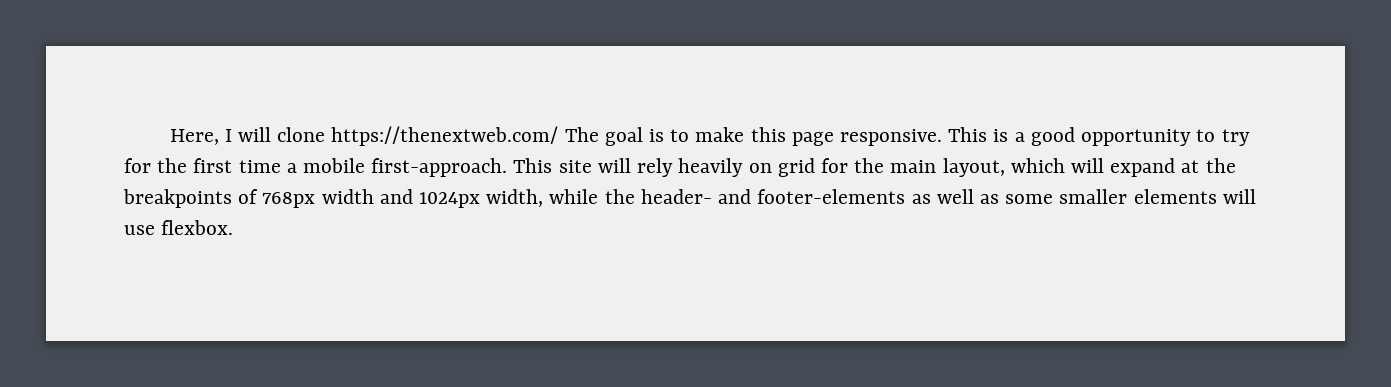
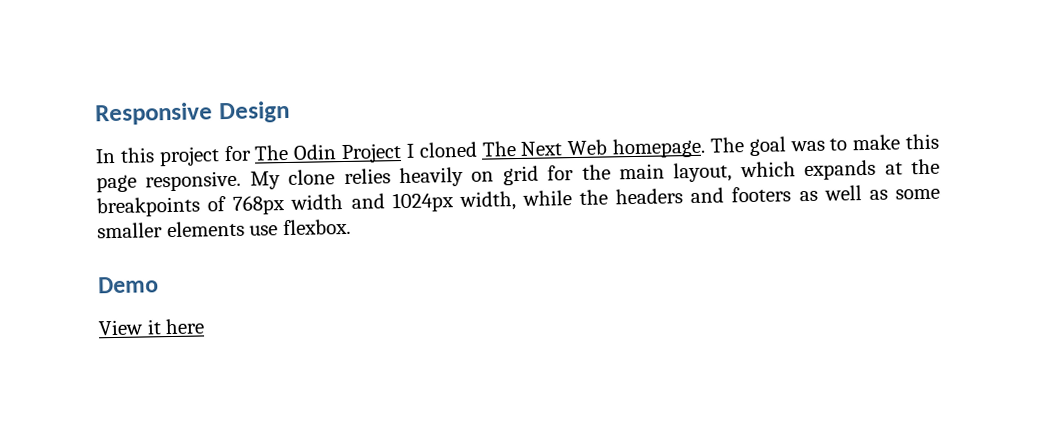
[169,126,559,146] Here, I will clone https://thenextweb.com/ -> [95,100,290,126] [95,137,706,167] Responsive Design // In this project for The Odin Project I cloned The Next Web homepage.
[648,129,664,142] is -> [789,140,825,152] was
[948,127,1250,146] [124,158,674,177] This is a good opportunity to try for the first time a mobile first-approach. This site will rely -> [249,168,391,190] My clone relies
[1070,158,1176,177] will expand -> [804,159,877,181] expands
[640,189,906,204] header- and footer-elements -> [615,186,792,205] headers and footers
[1222,189,1256,204] will -> (245, 229) none
(234, 227) none -> [98,276,159,294] [98,318,206,336] // Demo // View it here

